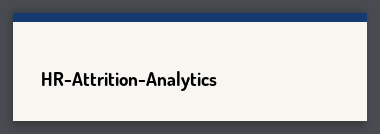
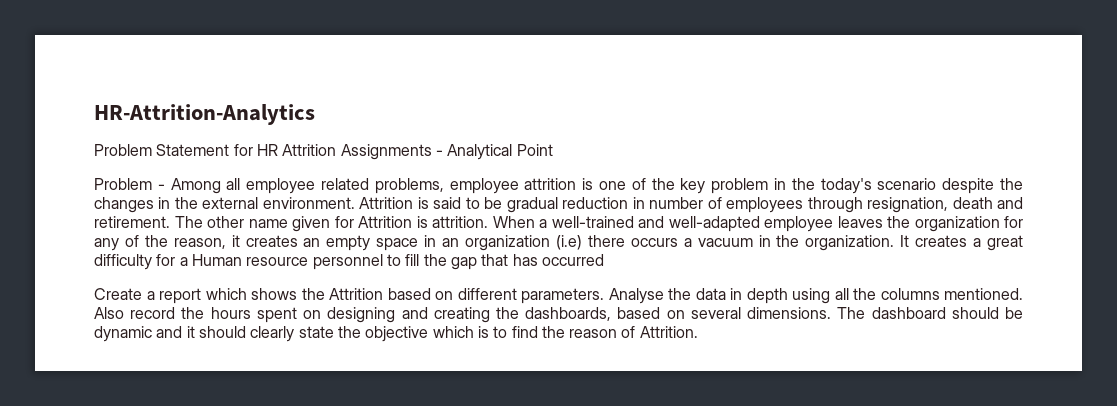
(217, 81) none -> [94,144,553,160] [94,178,1023,194] [94,197,1024,213] [94,216,1023,232] [94,235,1024,251] [94,254,604,270] [94,288,1023,304] [94,307,1023,323] [94,326,698,342] // Problem Statement for HR Attrition Assignments - Analytical Point // Problem - Among all employee related problems, employee attrition is one of the key problem in the today's scenario despite the changes in the external environment. Attrition is said to be gradual reduction in number of employees through resignation, death and retirement. The other name given for Attrition is attrition. When a well-trained and well-adapted employee leaves the organization for any of the reason, it creates an empty space in an organization (i.e) there occurs a vacuum in the organization. It creates a great difficulty for a Human resource personnel to fill the gap that has occurred // Create a report which shows the Attrition based on different parameters. Analyse the data in depth using all the columns mentioned. Also record the hours spent on designing and creating the dashboards, based on several dimensions. The dashboard should be dynamic and it should clearly state the objective which is to find the reason of Attrition.

